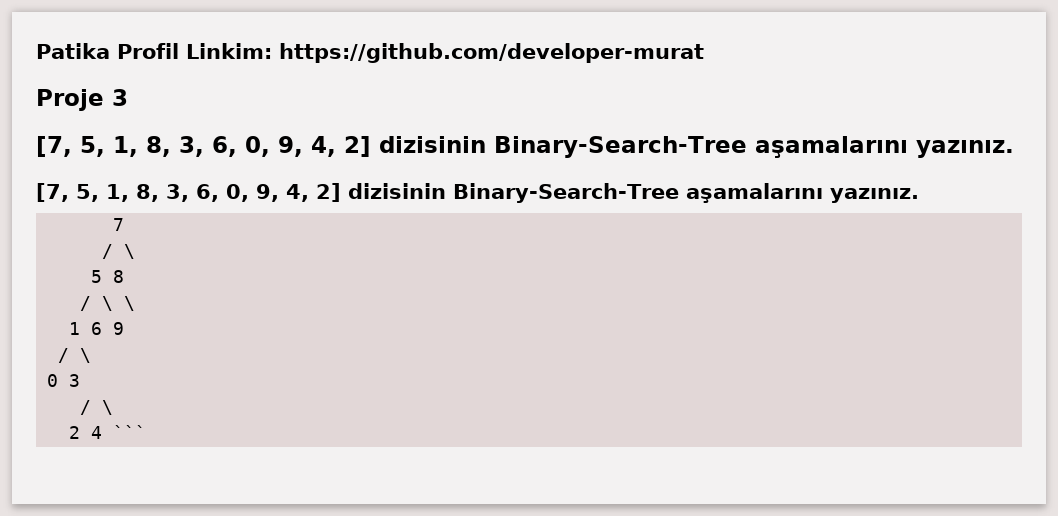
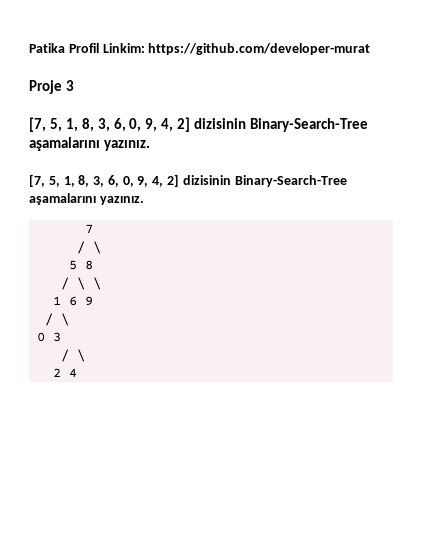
[112,425,146,439] ``` -> (77, 373) none

